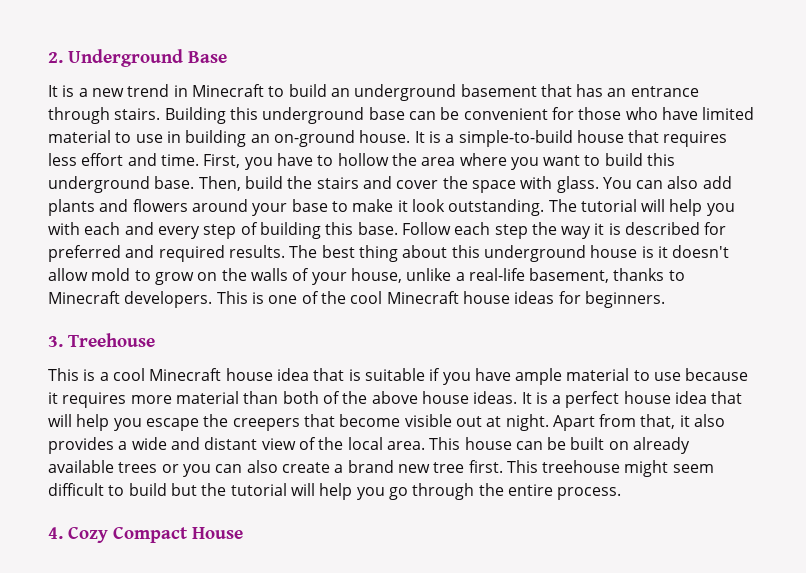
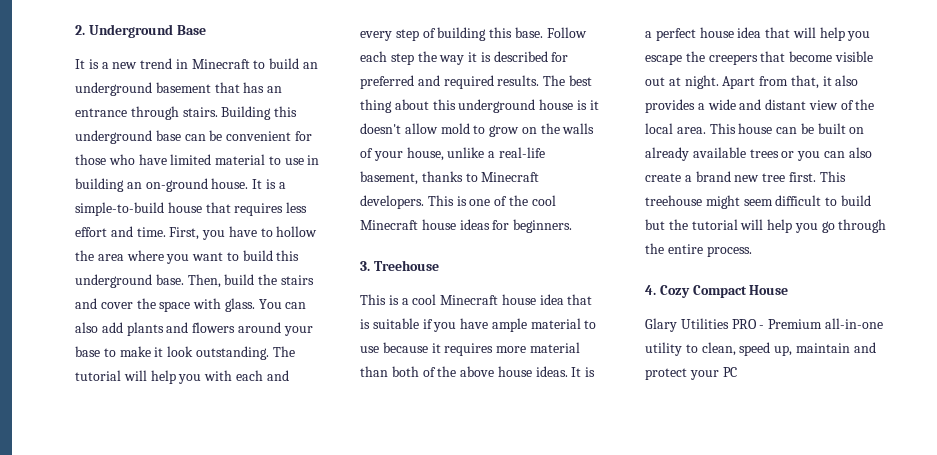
(243, 533) none -> [645,318,883,332] [645,342,876,356] [645,367,737,380] // Glary Utilities PRO - Premium all-in-one utility to clean, speed up, maintain and protect your PC

